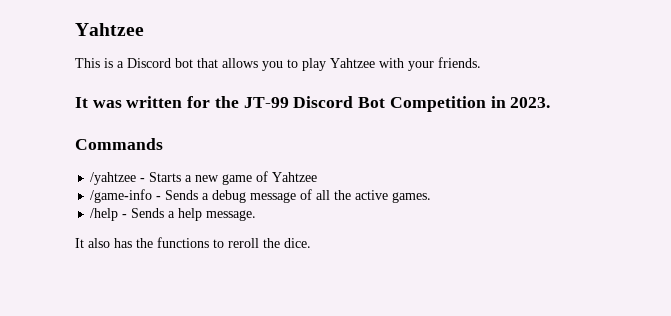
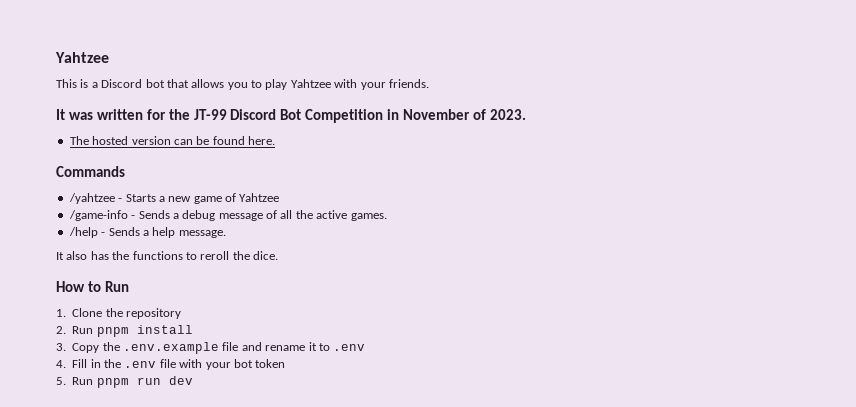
(506, 102) none -> [403,109,487,120] November of
(551, 102) none -> [69,136,275,145] // The hosted version can be found here.
(311, 243) none -> [56,281,129,292] [56,308,181,319] [56,325,193,337] [56,342,366,354] [56,359,286,370] [56,376,193,388] // How to Run // 1. Clone the repository // 2. Run pnpm install // 3. Copy the .env.example file and rename it to .env // 4. Fill in the .env file with your bot token // 5. Run pnpm run dev

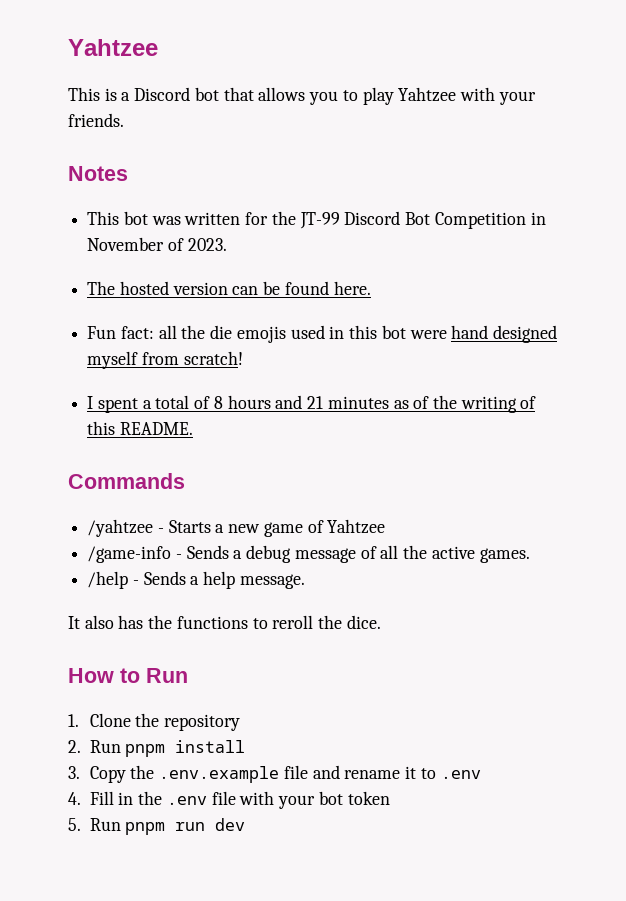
[56,109,65,120] It -> [68,166,128,181] [87,211,148,225] Notes // This bot
(275, 140) none -> [87,325,557,343] [87,351,243,369] [87,395,537,413] [87,421,193,435] // Fun fact: all the die emojis used in this bot were hand designed myself from scratch! // I spent a total of 8 hours and 21 minutes as of the writing of this README.

